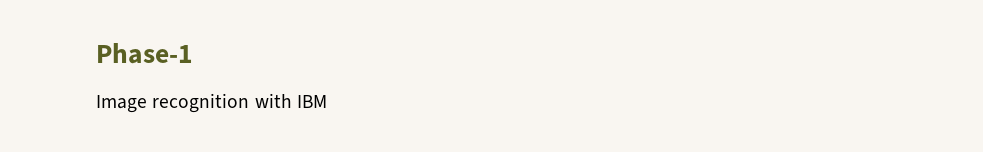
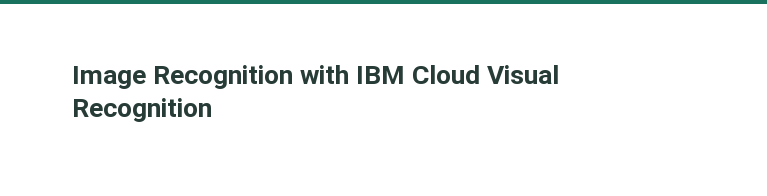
[96,43,193,64] [96,93,327,113] Phase-1 // Image recognition with IBM -> [72,65,559,89] [72,98,212,122] Image Recognition with IBM Cloud Visual Recognition

